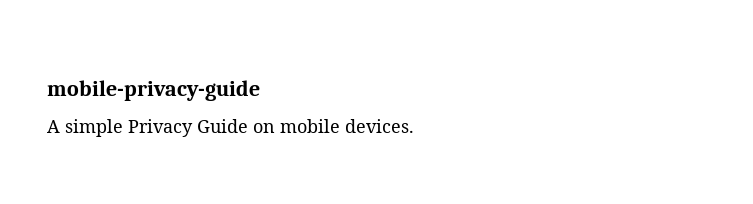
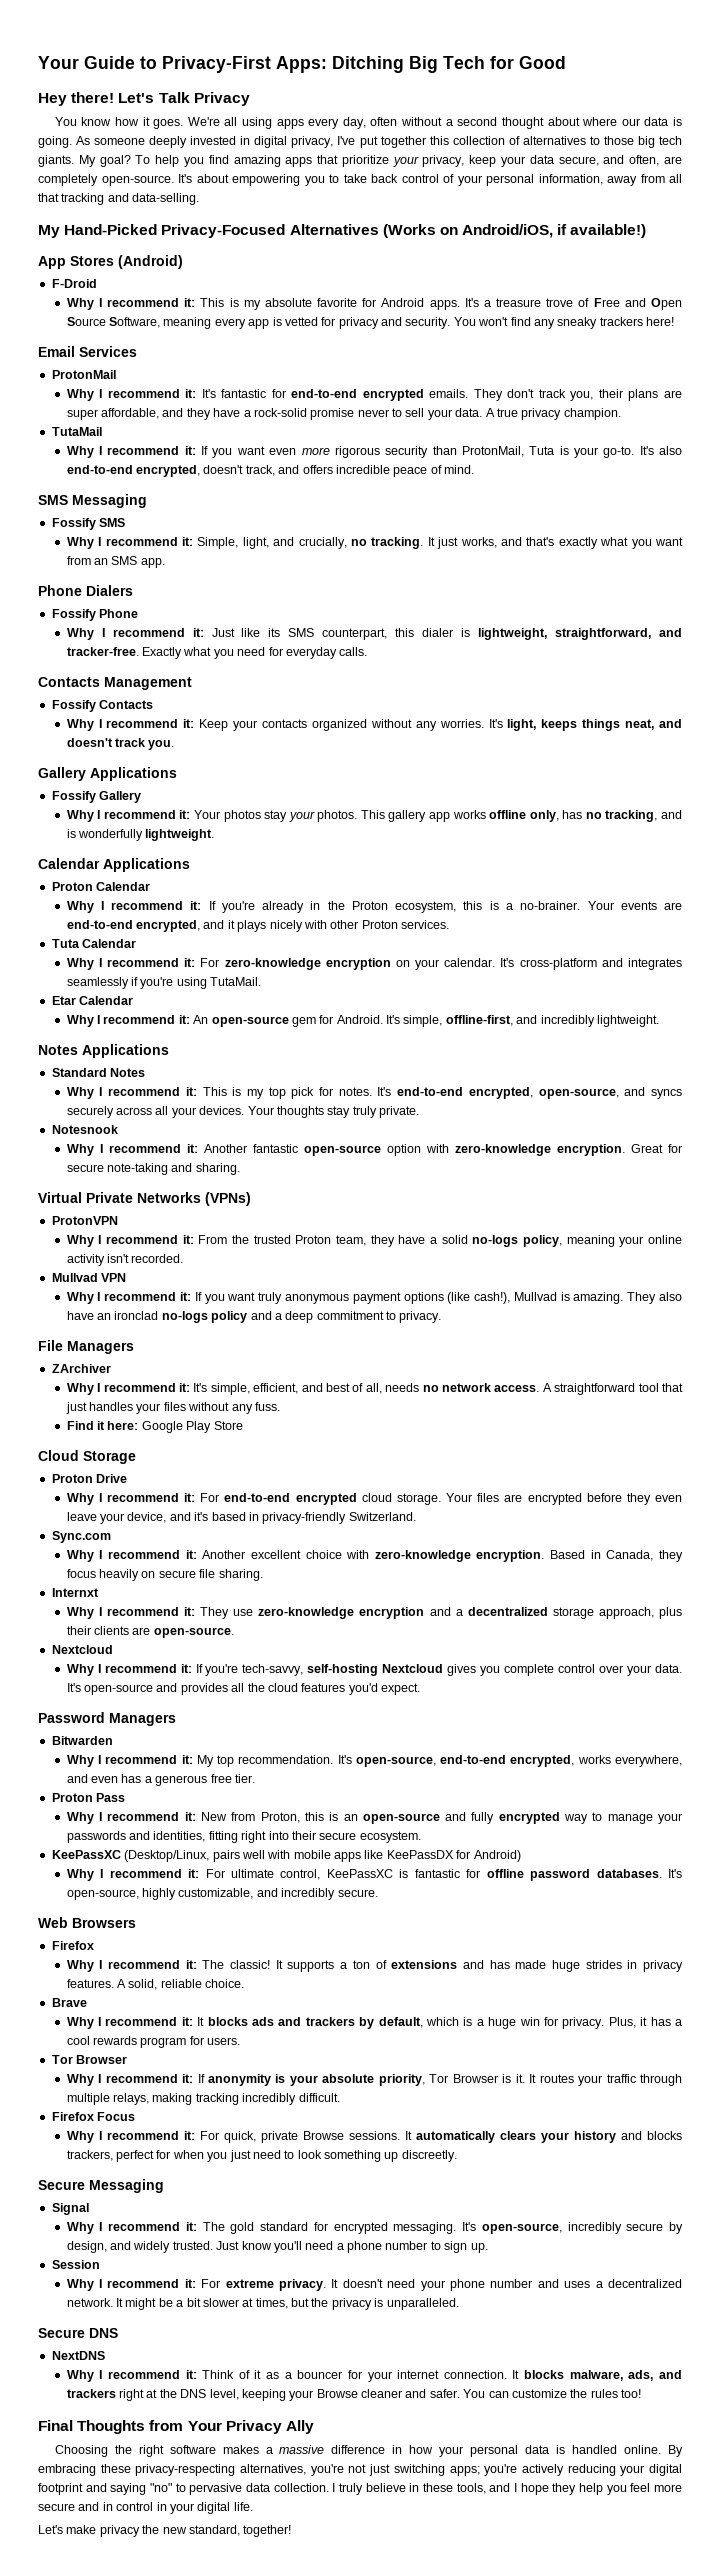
[47,80,260,101] [47,119,414,137] mobile-privacy-guide // A simple Privacy Guide on mobile devices. -> [38,56,566,73] [38,92,250,106] [54,117,683,129] [38,136,682,148] [38,155,682,167] [38,174,682,186] [38,193,200,205] [38,224,647,238] [38,255,183,269] [51,279,97,288] [66,298,682,310] [66,317,675,329] [38,346,137,357] [51,370,116,379] [66,389,682,401] [66,408,621,420] [51,427,102,436] [66,446,682,458] [66,465,475,477] [38,494,147,508] [51,518,126,530] [66,537,683,549] [66,556,165,568] [38,585,133,596] [51,609,139,621] [66,628,682,640] [66,647,368,659] [38,677,192,690] [51,700,154,712] [66,719,682,731] [66,738,175,750] [38,767,177,781] [51,791,142,803] [66,810,682,822] [66,829,215,841] [38,858,190,872] [51,882,151,891] [66,901,683,913] [66,920,450,932] [51,939,137,948] [66,958,683,970] [66,977,262,989] [51,996,134,1005] [66,1015,659,1027] [38,1044,169,1058] [51,1068,146,1077] [66,1087,682,1099] [66,1106,420,1118] [51,1125,118,1134] [66,1144,682,1156] [66,1163,240,1175] [38,1192,251,1206] [51,1216,118,1225] [66,1235,682,1247] [66,1254,184,1266] [51,1273,127,1282] [66,1292,682,1304] [66,1311,442,1323] [38,1340,134,1354] [51,1364,111,1373] [66,1383,683,1395] [65,1402,280,1414] [66,1421,243,1433] [38,1450,136,1464] [51,1474,128,1483] [66,1493,682,1505] [66,1512,416,1524] [51,1531,111,1543] [66,1550,683,1562] [66,1569,263,1581] [51,1588,99,1597] [66,1607,682,1619] [66,1626,234,1638] [51,1645,113,1654] [66,1664,683,1676] [66,1683,421,1695] [38,1712,176,1726] [51,1736,113,1745] [66,1755,682,1767] [66,1774,255,1786] [51,1793,126,1802] [66,1812,682,1824] [66,1831,421,1843] [51,1850,521,1862] [66,1869,682,1881] [66,1888,378,1900] [38,1917,136,1928] [51,1941,94,1950] [66,1960,684,1972] [66,1979,245,1990] [51,1998,87,2007] [66,2017,682,2029] [66,2036,241,2048] [51,2055,128,2064] [66,2074,682,2086] [66,2093,340,2105] [51,2112,136,2121] [66,2131,682,2143] [66,2150,457,2162] [38,2179,164,2193] [51,2203,89,2215] [66,2222,683,2234] [66,2241,488,2253] [51,2260,100,2269] [66,2279,682,2291] [66,2298,459,2310] [38,2328,118,2338] [51,2351,105,2360] [66,2370,682,2382] [66,2389,642,2401] [38,2420,314,2434] [54,2445,683,2457] [38,2464,683,2476] [38,2483,682,2495] [38,2502,253,2514] [38,2525,292,2537] Your Guide to Privacy-First Apps: Ditching Big Tech for Good // Hey there! Let's Talk Privacy // You know how it goes. We're all using apps every day, often without a second thought about where our data is going. As someone deeply invested in digital privacy, I've put together this collection of alternatives to those big tech giants. My goal? To help you find amazing apps that prioritize your privacy, keep your data secure, and often, are completely open-source. It's about empowering you to take back control of your personal information, away from all that tracking and data-selling. // My Hand-Picked Privacy-Focused Alternatives (Works on Android/iOS, if available!) // App Stores (Android) // F-Droid // Why I recommend it: This is my absolute favorite for Android apps. It's a treasure trove of Free and Open Source Software, meaning every app is vetted for privacy and security. You won't find any sneaky trackers here! // Email Services // ProtonMail // Why I recommend it: It's fantastic for end-to-end encrypted emails. They don't track you, their plans are super affordable, and they have a rock-solid promise never to sell your data. A true privacy champion. // TutaMail // Why I recommend it: If you want even more rigorous security than ProtonMail, Tuta is your go-to. It's also end-to-end encrypted, doesn't track, and offers incredible peace of mind. // SMS Messaging // Fossify SMS // Why I recommend it: Simple, light, and crucially, no tracking. It just works, and that's exactly what you want from an SMS app. // Phone Dialers // Fossify Phone // Why I recommend it: Just like its SMS counterpart, this dialer is lightweight, straightforward, and tracker-free. Exactly what you need for everyday calls. // Contacts Management // Fossify Contacts // Why I recommend it: Keep your contacts organized without any worries. It's light, keeps things neat, and doesn't track you. // Gallery Applications // Fossify Gallery // Why I recommend it: Your photos stay your photos. This gallery app works offline only, has no tracking, and is wonderfully lightweight. // Calendar Applications // Proton Calendar // Why I recommend it: If you're already in the Proton ecosystem, this is a no-brainer. Your events are end-to-end encrypted, and it plays nicely with other Proton services. // Tuta Calendar // Why I recommend it: For zero-knowledge encryption on your calendar. It's cross-platform and integrates seamlessly if you're using TutaMail. // Etar Calendar // Why I recommend it: An open-source gem for Android. It's simple, offline-first, and incredibly lightweight. // Notes Applications // Standard Notes // Why I recommend it: This is my top pick for notes. It's end-to-end encrypted, open-source, and syncs securely across all your devices. Your thoughts stay truly private. // Notesnook // Why I recommend it: Another fantastic open-source option with zero-knowledge encryption. Great for secure note-taking and sharing. // Virtual Private Networks (VPNs) // ProtonVPN // Why I recommend it: From the trusted Proton team, they have a solid no-logs policy, meaning your online activity isn't recorded. // Mullvad VPN // Why I recommend it: If you want truly anonymous payment options (like cash!), Mullvad is amazing. They also have an ironclad no-logs policy and a deep commitment to privacy. // File Managers // ZArchiver // Why I recommend it: It's simple, efficient, and best of all, needs no network access. A straightforward tool that just handles your files without any fuss. // Find it here: Google Play Store // Cloud Storage // Proton Drive // Why I recommend it: For end-to-end encrypted cloud storage. Your files are encrypted before they even leave your device, and it's based in privacy-friendly Switzerland. // Sync.com // Why I recommend it: Another excellent choice with zero-knowledge encryption. Based in Canada, they focus heavily on secure file sharing. // Internxt // Why I recommend it: They use zero-knowledge encryption and a decentralized storage approach, plus their clients are open-source. // Nextcloud // Why I recommend it: If you're tech-savvy, self-hosting Nextcloud gives you complete control over your data. It's open-source and provides all the cloud features you'd expect. // Password Managers // Bitwarden // Why I recommend it: My top recommendation. It's open-source, end-to-end encrypted, works everywhere, and even has a generous free tier. // Proton Pass // Why I recommend it: New from Proton, this is an open-source and fully encrypted way to manage your passwords and identities, fitting right into their secure ecosystem. // KeePassXC (Desktop/Linux, pairs well with mobile apps like KeePassDX for Android) // Why I recommend it: For ultimate control, KeePassXC is fantastic for offline password databases. It's open-source, highly customizable, and incredibly secure. // Web Browsers // Firefox // Why I recommend it: The classic! It supports a ton of extensions and has made huge strides in privacy features. A solid, reliable choice. // Brave // Why I recommend it: It blocks ads and trackers by default, which is a huge win for privacy. Plus, it has a cool rewards program for users. // Tor Browser // Why I recommend it: If anonymity is your absolute priority, Tor Browser is it. It routes your traffic through multiple relays, making tracking incredibly difficult. // Firefox Focus // Why I recommend it: For quick, private Browse sessions. It automatically clears your history and blocks trackers, perfect for when you just need to look something up discreetly. // Secure Messaging // Signal // Why I recommend it: The gold standard for encrypted messaging. It's open-source, incredibly secure by design, and widely trusted. Just know you'll need a phone number to sign up. // Session // Why I recommend it: For extreme privacy. It doesn't need your phone number and uses a decentralized network. It might be a bit slower at times, but the privacy is unparalleled. // Secure DNS // NextDNS // Why I recommend it: Think of it as a bouncer for your internet connection. It blocks malware, ads, and trackers right at the DNS level, keeping your Browse cleaner and safer. You can customize the rules too! // Final Thoughts from Your Privacy Ally // Choosing the right software makes a massive difference in how your personal data is handled online. By embracing these privacy-respecting alternatives, you're not just switching apps; you're actively reducing your digital footprint and saying "no" to pervasive data collection. I truly believe in these tools, and I hope they help you feel more secure and in control in your digital life. // Let's make privacy the new standard, together!

